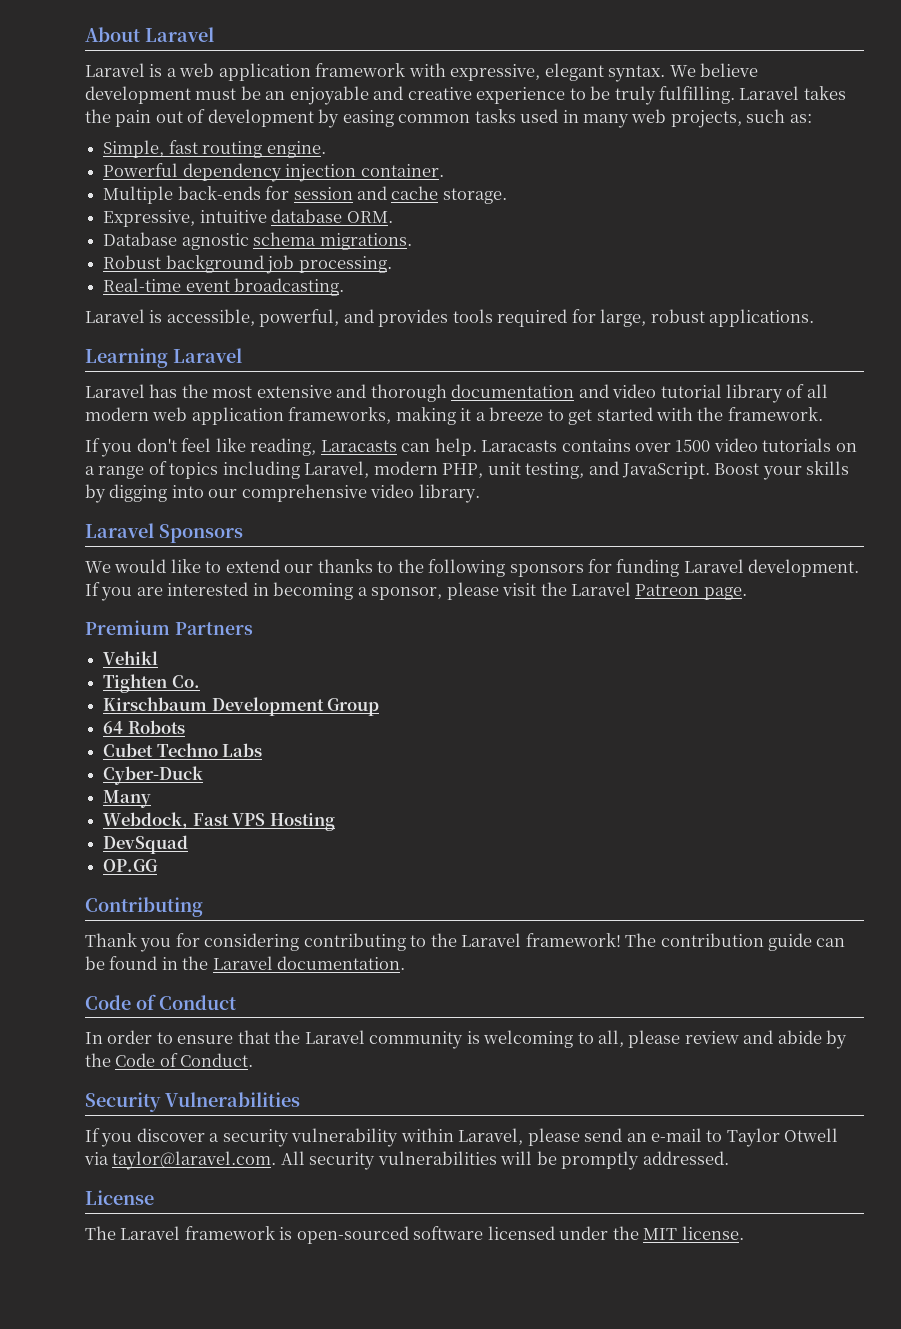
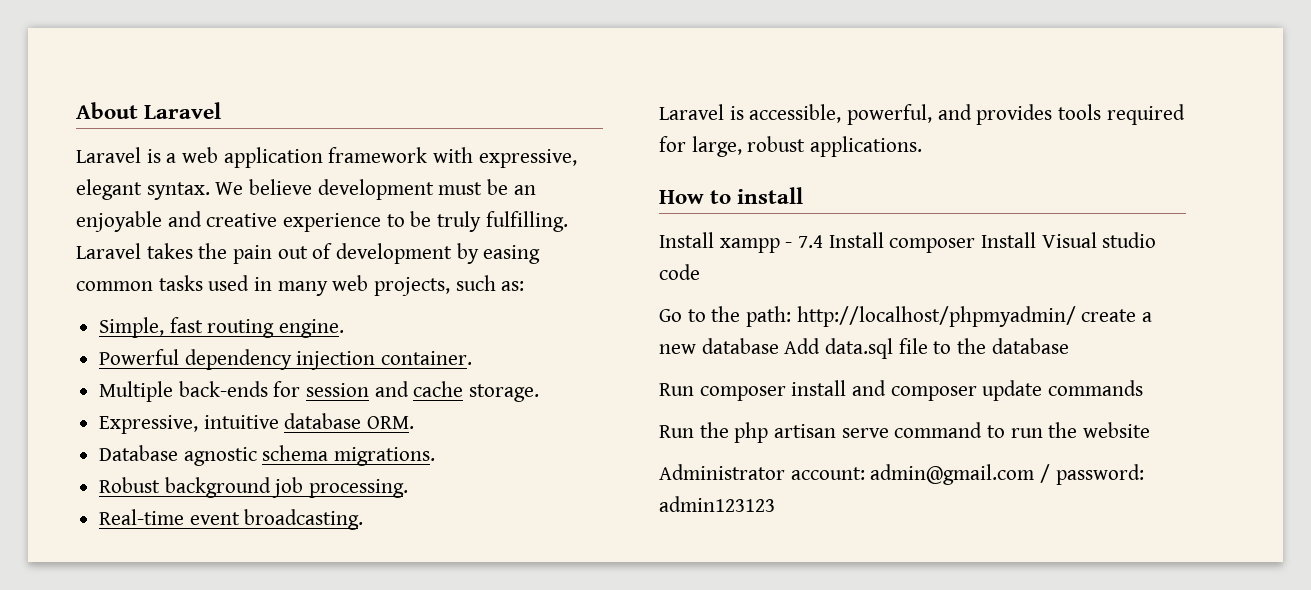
[85,348,242,368] [85,384,828,403] [85,407,823,425] [85,438,857,457] [85,461,850,480] [85,484,480,503] [85,523,243,543] [85,559,860,577] [85,582,747,601] [85,620,253,635] [103,651,159,665] [103,674,200,693] [103,697,380,716] [103,720,185,734] [103,743,263,757] [103,766,204,785] [103,790,152,808] [103,812,335,831] [103,835,189,854] [103,859,159,872] [85,897,203,917] [85,933,846,952] [85,956,406,970] [85,994,236,1010] [85,1030,848,1049] [85,1053,254,1067] [85,1092,300,1112] [85,1128,839,1147] [84,1151,729,1170] [85,1190,154,1205] [85,1226,744,1244] Learning Laravel // Laravel has the most extensive and thorough documentation and video tutorial library of all modern web application frameworks, making it a breeze to get started with the framework. // If you don't feel like reading, Laracasts can help. Laracasts contains over 1500 video tutorials on a range of topics including Laravel, modern PHP, unit testing, and JavaScript. Boost your skills by digging into our comprehensive video library. // Laravel Sponsors // We would like to extend our thanks to the following sponsors for funding Laravel development. If you are interested in becoming a sponsor, please visit the Laravel Patreon page. // Premium Partners // Vehikl // Tighten Co. // Kirschbaum Development Group // 64 Robots // Cubet Techno Labs // Cyber-Duck // Many // Webdock, Fast VPS Hosting // DevSquad // OP.GG // Contributing // Thank you for considering contributing to the Laravel framework! The contribution guide can be found in the Laravel documentation. // Code of Conduct // In order to ensure that the Laravel community is welcoming to all, please review and abide by the Code of Conduct. // Security Vulnerabilities // If you discover a security vulnerability within Laravel, please send an e-mail to Taylor Otwell via taylor@laravel.com. All security vulnerabilities will be promptly addressed. // License // The Laravel framework is open-sourced software licensed under the MIT license. -> [659,187,804,204] [659,232,1157,253] [659,264,700,280] [659,306,1153,327] [659,338,1069,359] [659,380,1144,401] [659,422,1151,443] [659,464,1144,485] [659,496,775,512] How to install // Install xampp - 7.4 Install composer Install Visual studio code // Go to the path: http://localhost/phpmyadmin/ create a new database Add data.sql file to the database // Run composer install and composer update commands // Run the php artisan serve command to run the website // Administrator account: admin@gmail.com / password: admin123123

